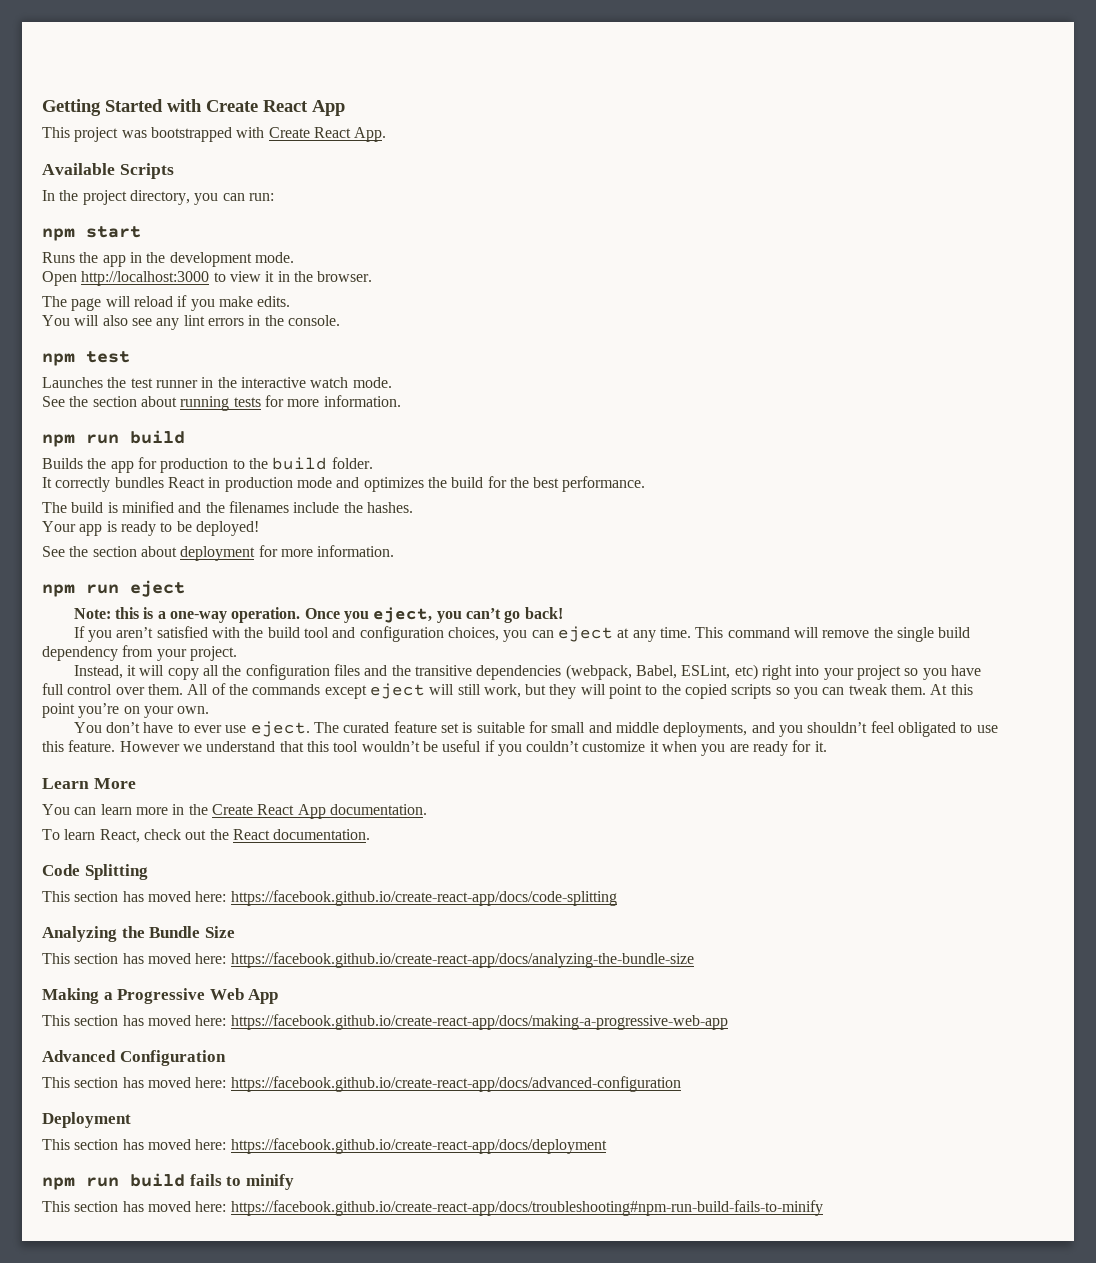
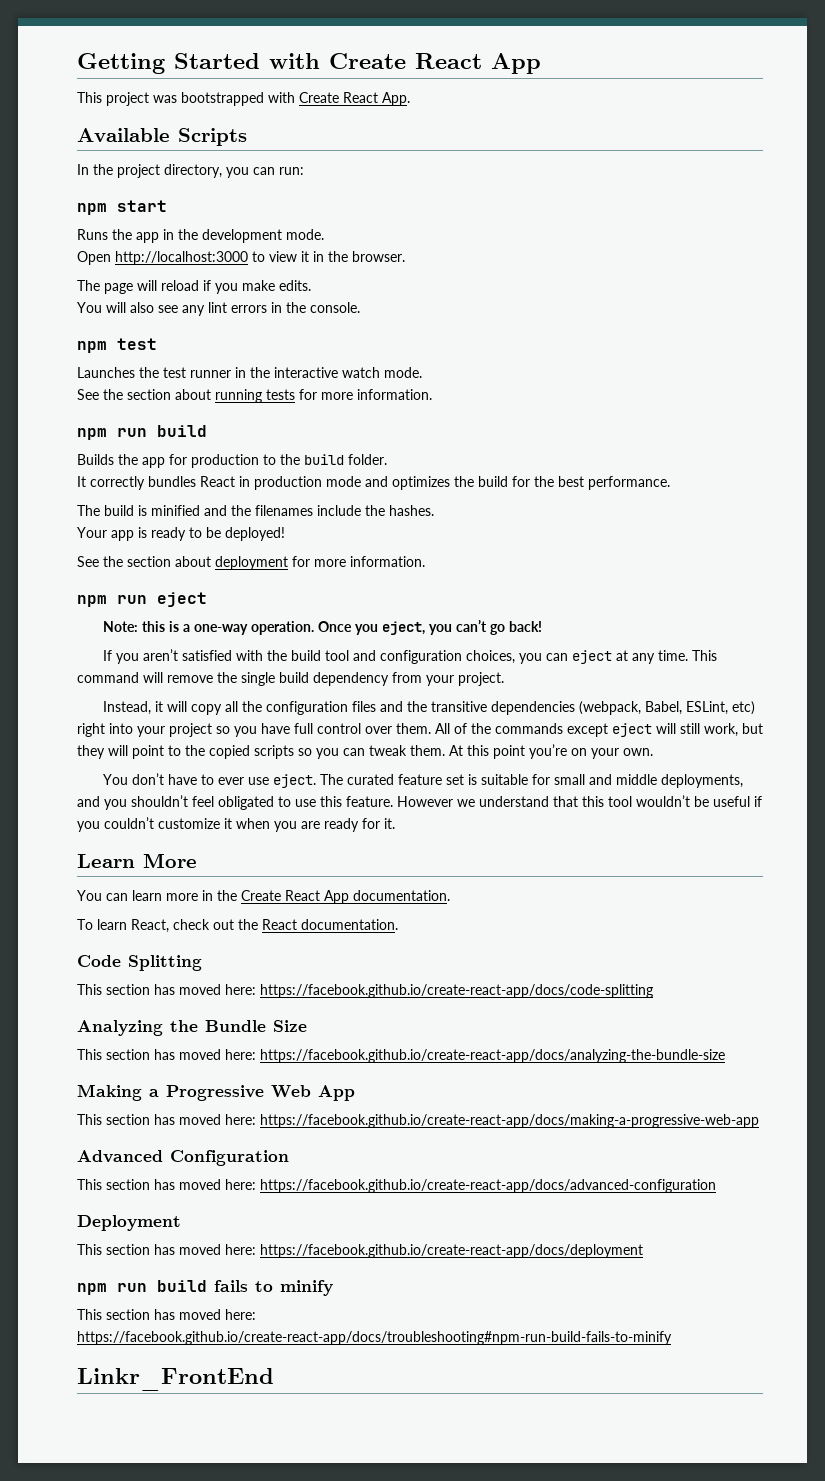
(823, 1208) none -> [77,1368,274,1391] // Linkr_FrontEnd

